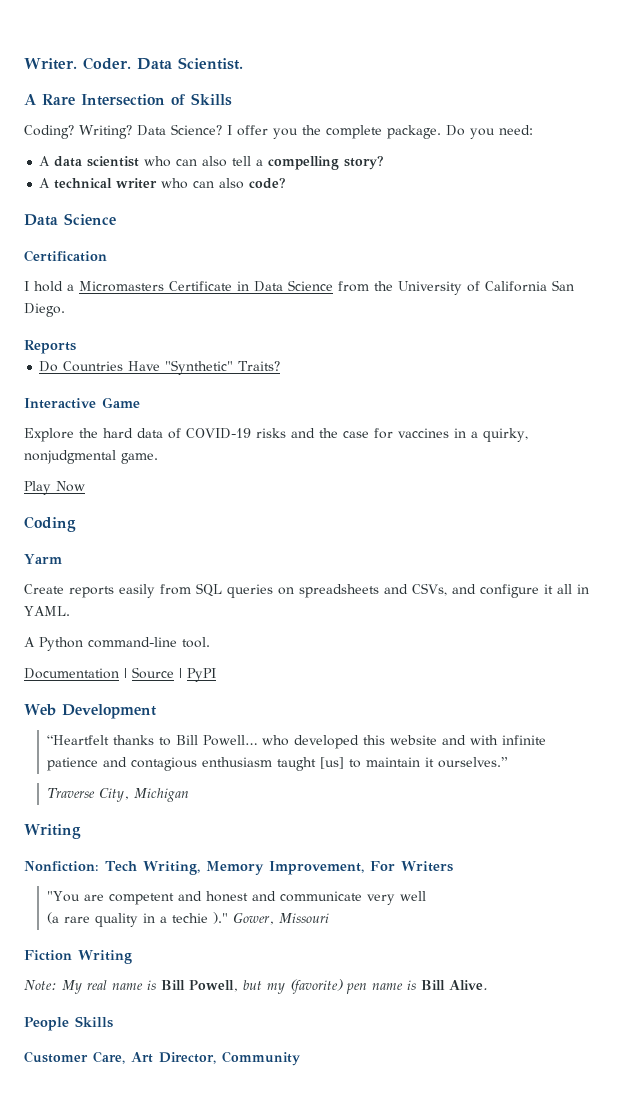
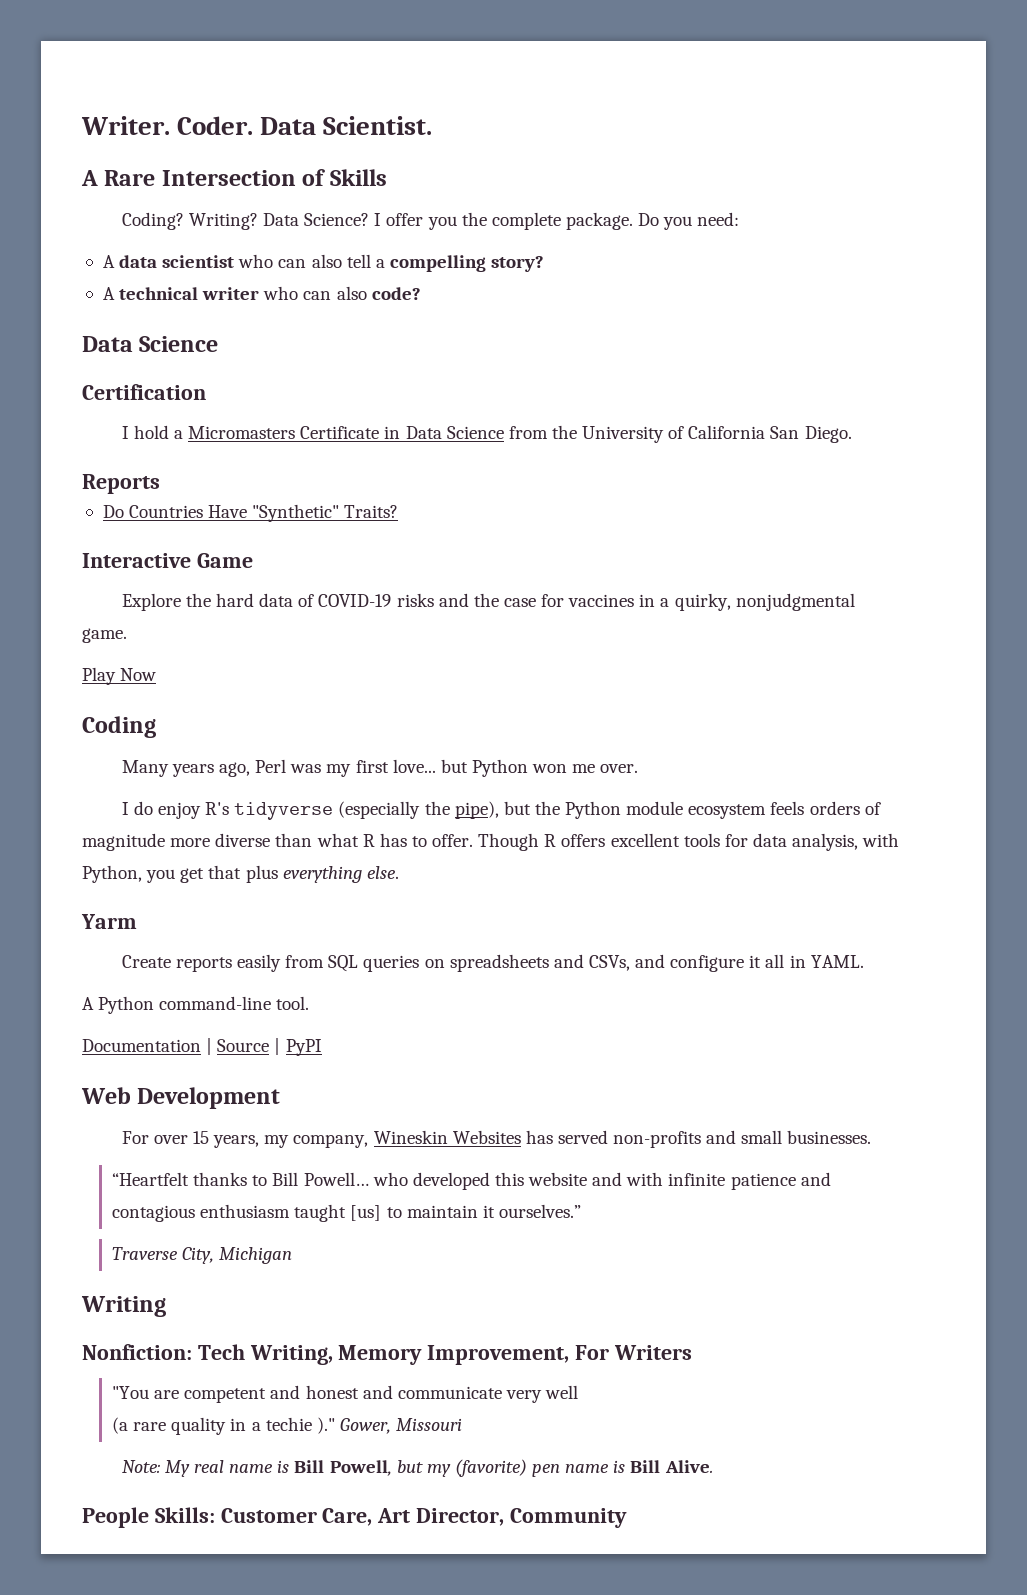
(76, 524) none -> [121,759,639,777] [121,801,881,820] [82,833,900,851] [82,865,399,883] // Many years ago, Perl was my first love... but Python won me over. // I do enjoy R's tidyverse (especially the pipe), but the Python module ecosystem feels orders of magnitude more diverse than what R has to offer. Though R offers excellent tools for data analysis, with Python, you get that plus everything else.
(156, 711) none -> [121,1130,872,1148] // For over 15 years, my company, Wineskin Websites has served non-profits and small businesses.
[24,950,132,964] // Fiction Writing -> (463, 1424) none
[75,1016,113,1028] Skills // -> [154,1507,215,1523] Skills:

